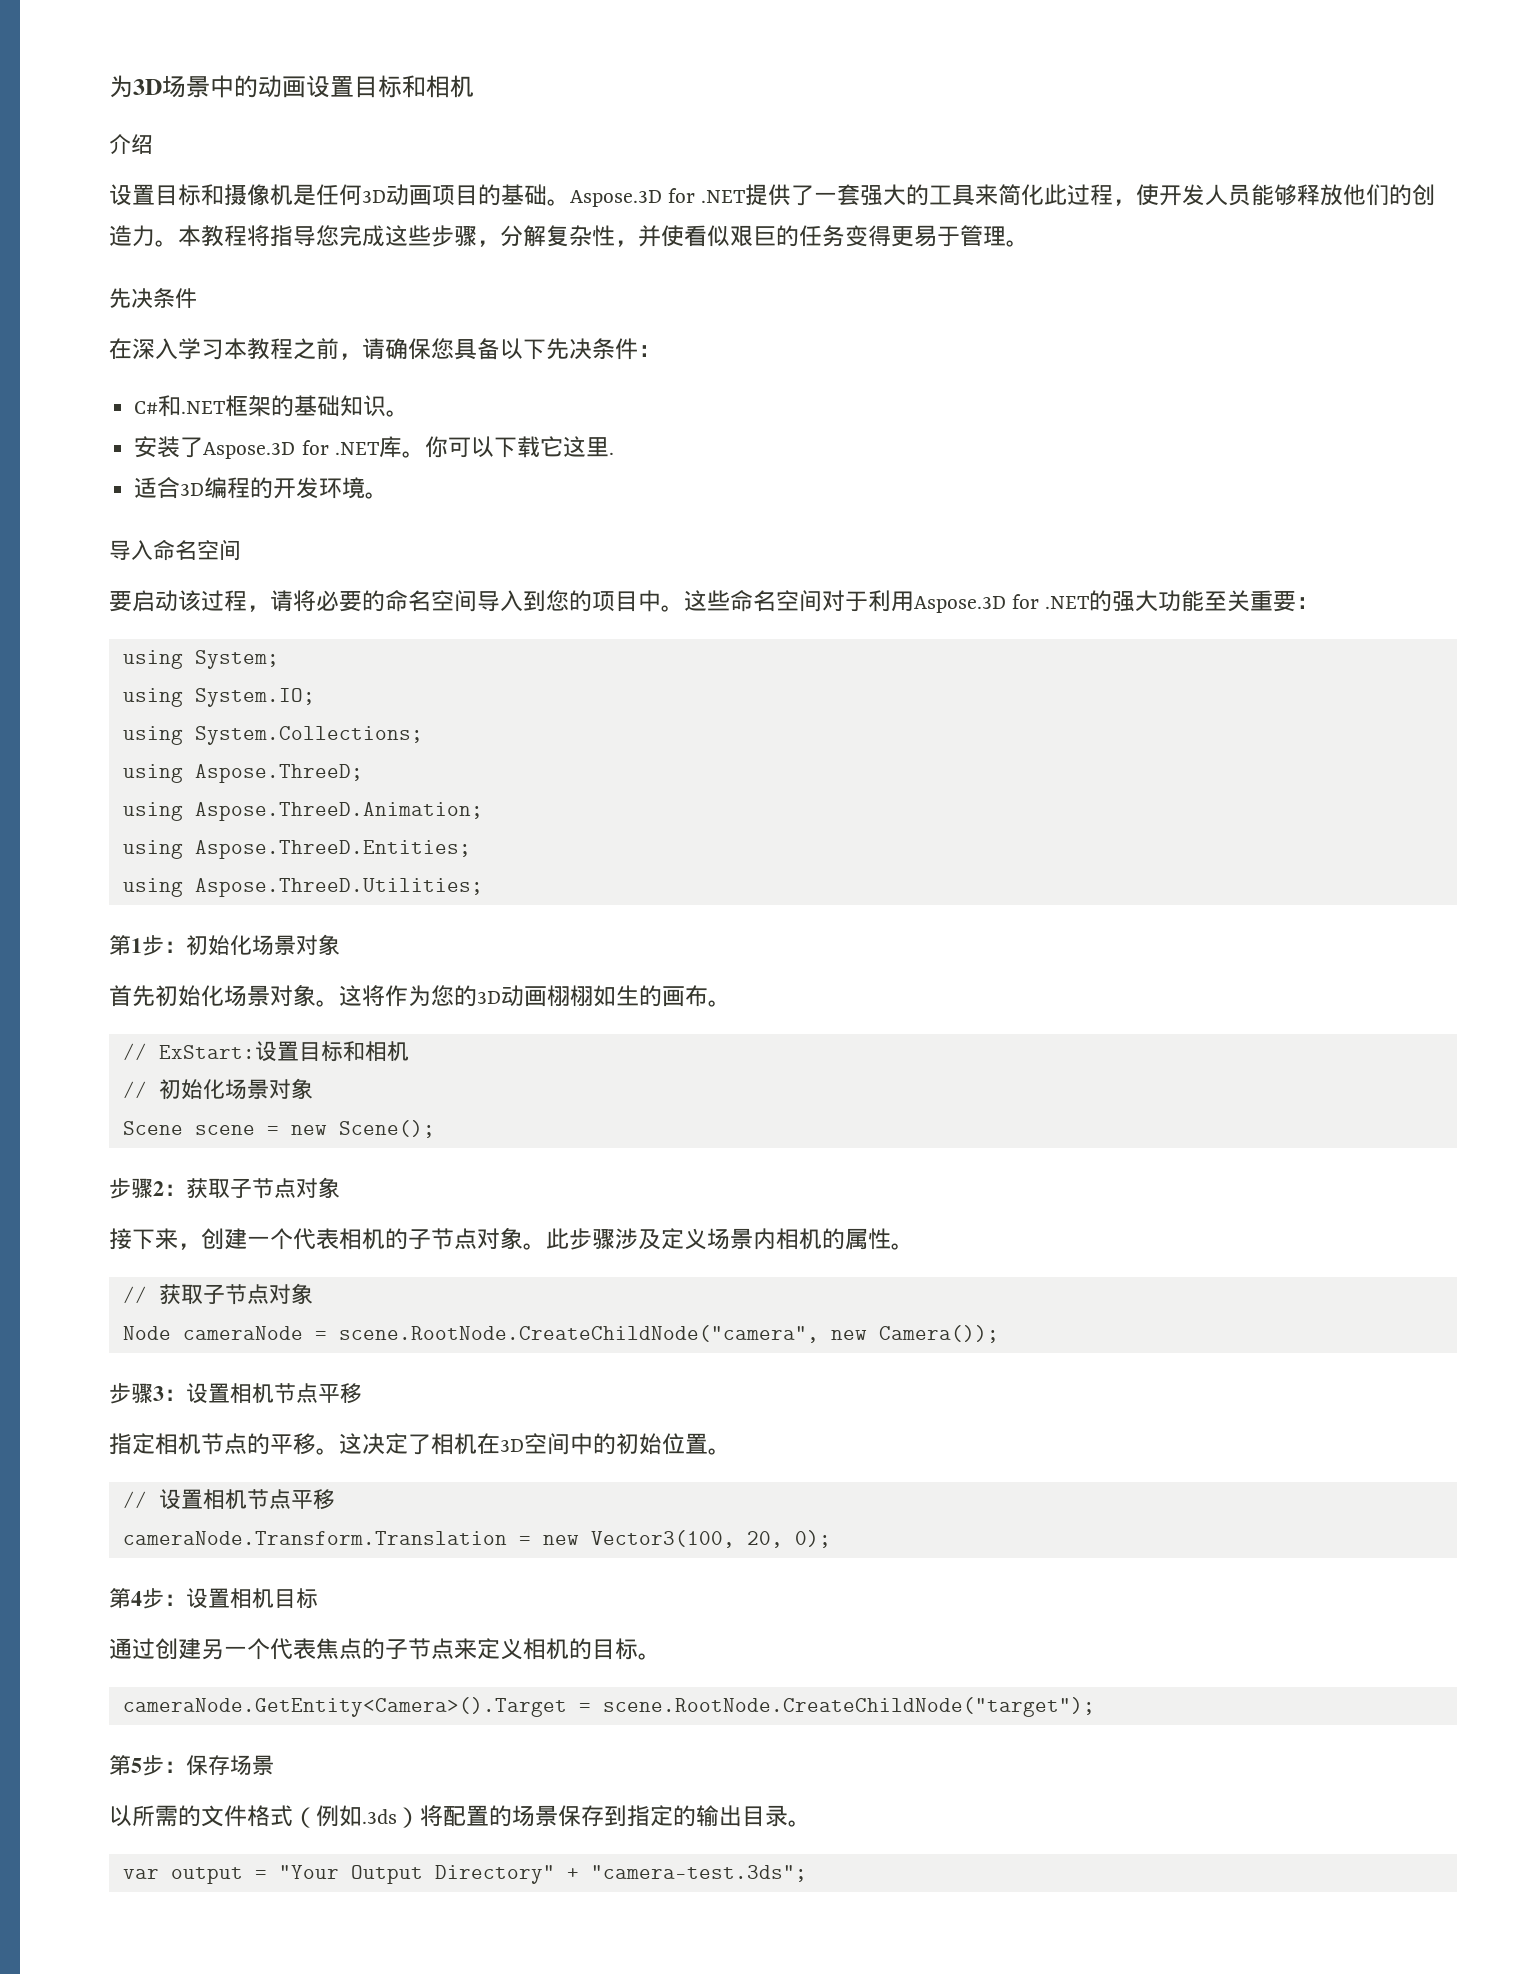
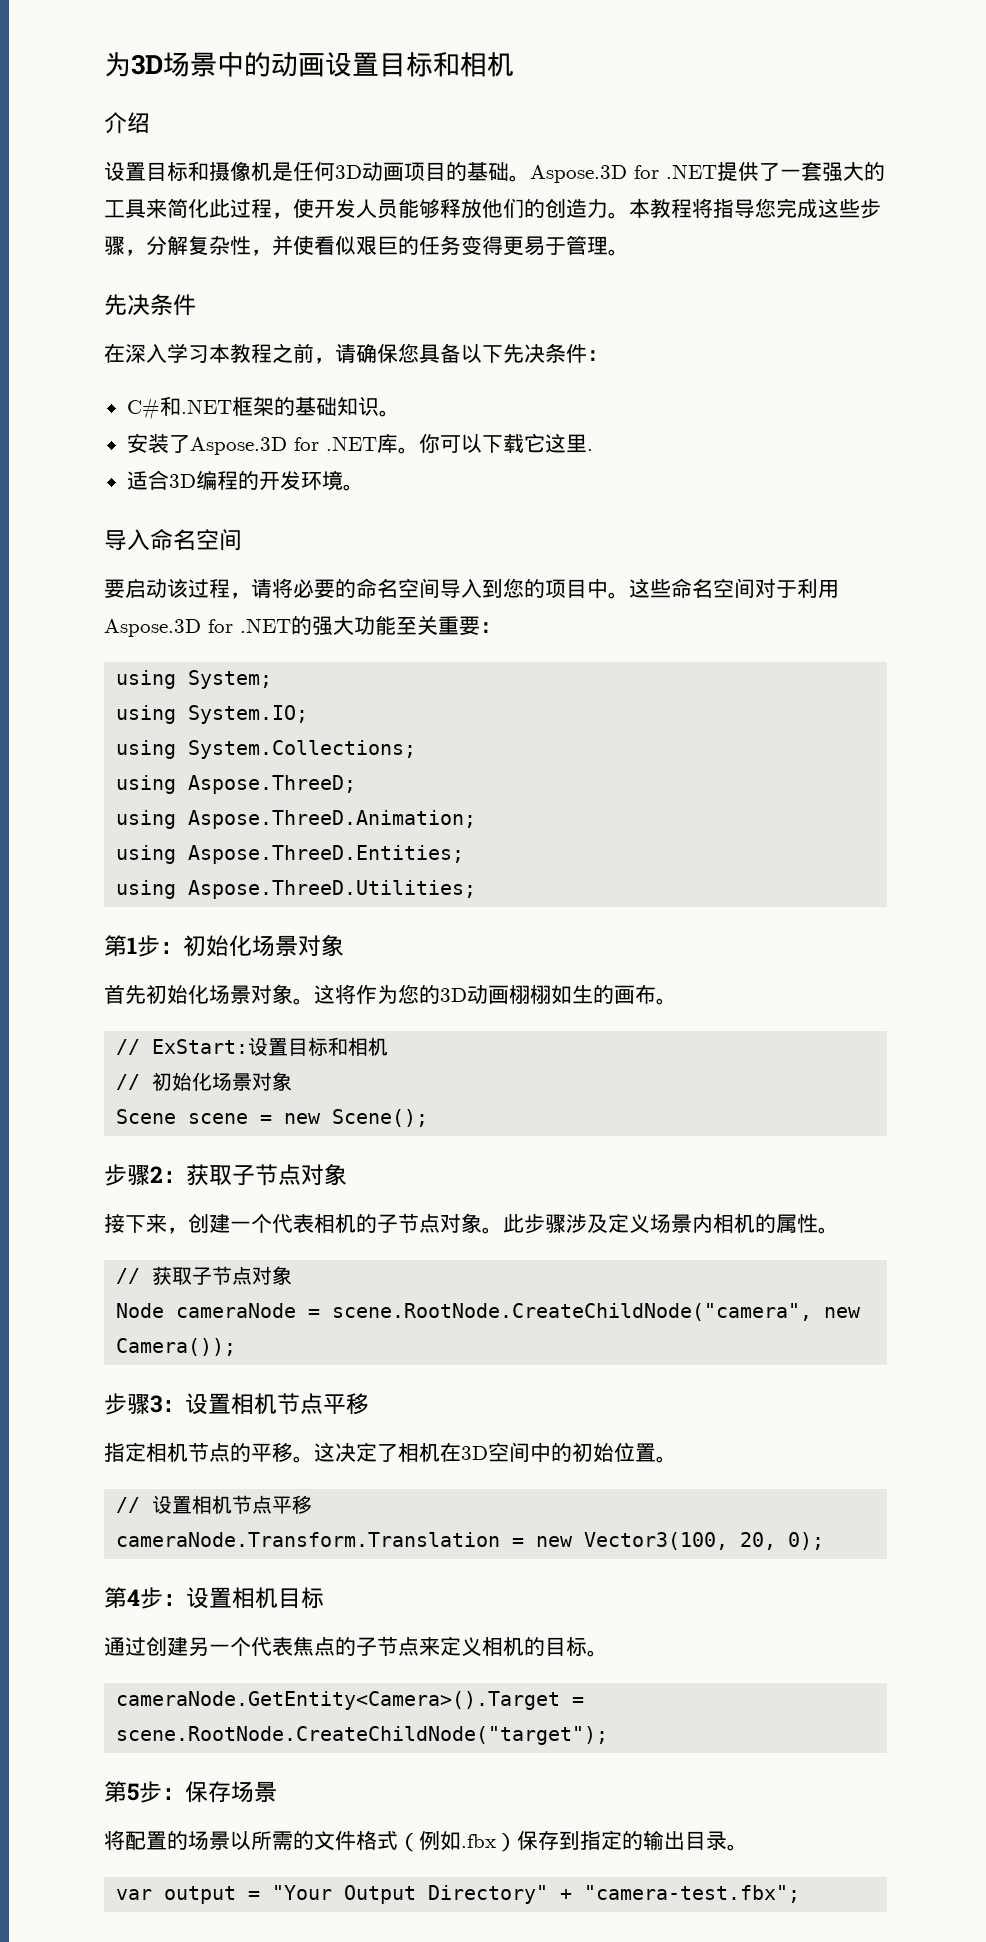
(274, 1765) none -> [104,1830,230,1850] 将配置的场景
[362,1805,558,1828] .3ds）将配置的场景 -> [461,1832,517,1852] .fbx）
[590,1865,807,1882] "camera-test.3ds"; -> [584,1885,801,1903] "camera-test.fbx";

